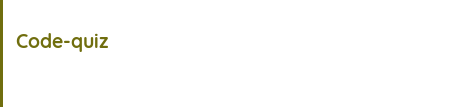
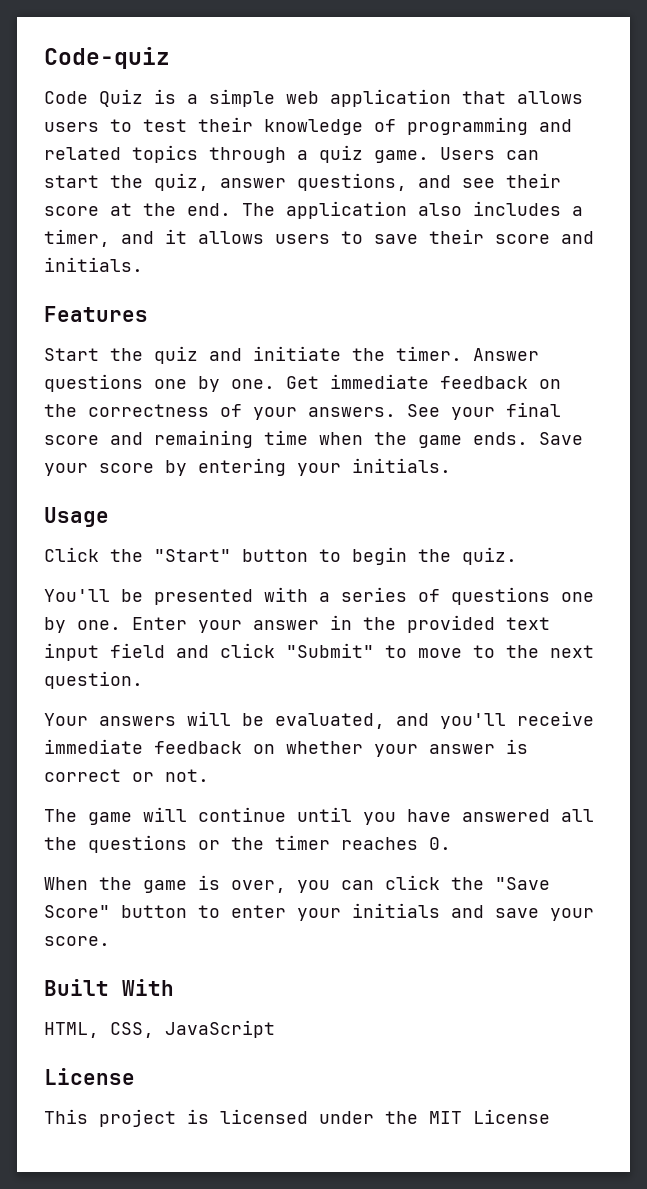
(109, 42) none -> [44,89,583,107] [44,117,572,135] [44,145,539,163] [44,173,561,191] [44,201,583,219] [44,229,594,247] [44,257,143,272] [44,306,148,322] [44,346,539,364] [44,374,561,392] [44,402,561,420] [44,430,583,448] [44,458,451,476] [44,507,109,527] [44,547,517,565] [44,587,594,605] [44,615,550,633] [44,643,594,661] [44,671,143,689] [44,711,594,729] [44,739,528,757] [44,769,209,782] [44,807,594,825] [44,835,451,853] [44,875,550,893] [44,903,594,921] [44,936,110,946] [44,979,174,996] [44,1020,275,1038] [44,1068,135,1085] [44,1109,550,1127] // Code Quiz is a simple web application that allows users to test their knowledge of programming and related topics through a quiz game. Users can start the quiz, answer questions, and see their score at the end. The application also includes a timer, and it allows users to save their score and initials. // Features // Start the quiz and initiate the timer. Answer questions one by one. Get immediate feedback on the correctness of your answers. See your final score and remaining time when the game ends. Save your score by entering your initials. // Usage // Click the "Start" button to begin the quiz. // You'll be presented with a series of questions one by one. Enter your answer in the provided text input field and click "Submit" to move to the next question. // Your answers will be evaluated, and you'll receive immediate feedback on whether your answer is correct or not. // The game will continue until you have answered all the questions or the timer reaches 0. // When the game is over, you can click the "Save Score" button to enter your initials and save your score. // Built With // HTML, CSS, JavaScript // License // This project is licensed under the MIT License

